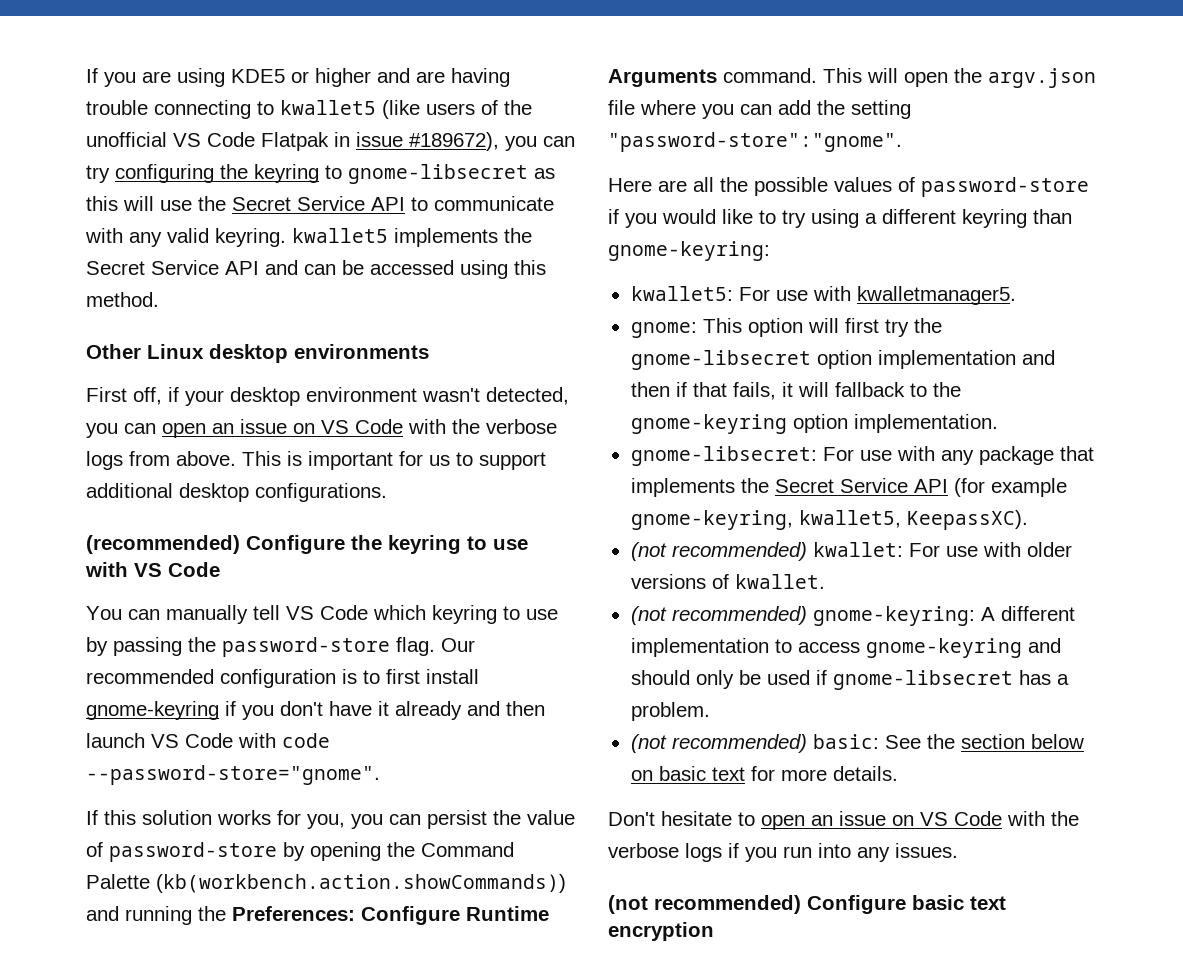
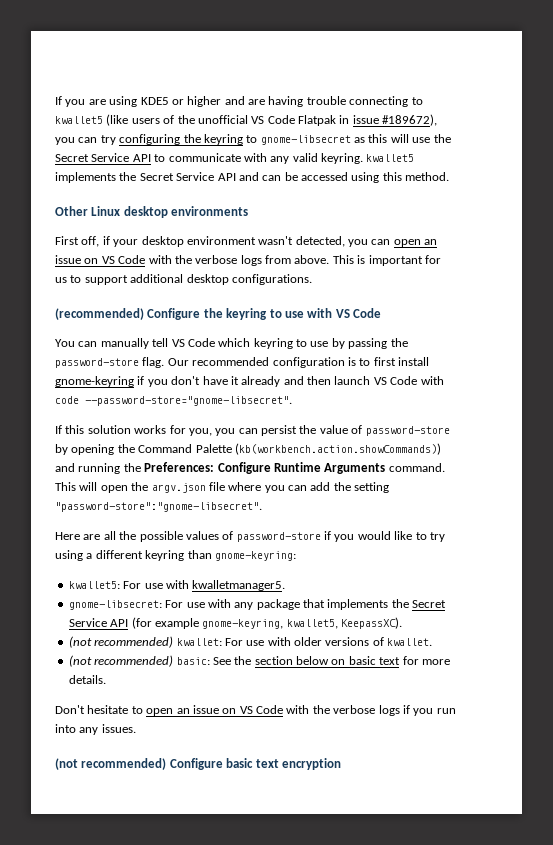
[86,765,380,785] --password-store="gnome". -> [85,396,292,406] --password-store="gnome-libsecret".
[608,132,902,152] "password-store":"gnome". -> [55,502,262,512] "password-store":"gnome-libsecret".
[630,318,942,338] [630,350,1055,370] [630,382,961,400] [630,414,998,434] // gnome: This option will first try the gnome-libsecret option implementation and then if that fails, it will fallback to the gnome-keyring option implementation. -> (286, 585) none
[630,606,1075,626] [630,638,1061,658] [630,670,1069,690] [630,702,710,721] // (not recommended) gnome-keyring: A different implementation to access gnome-keyring and should only be used if gnome-libsecret has a problem. -> (433, 642) none

